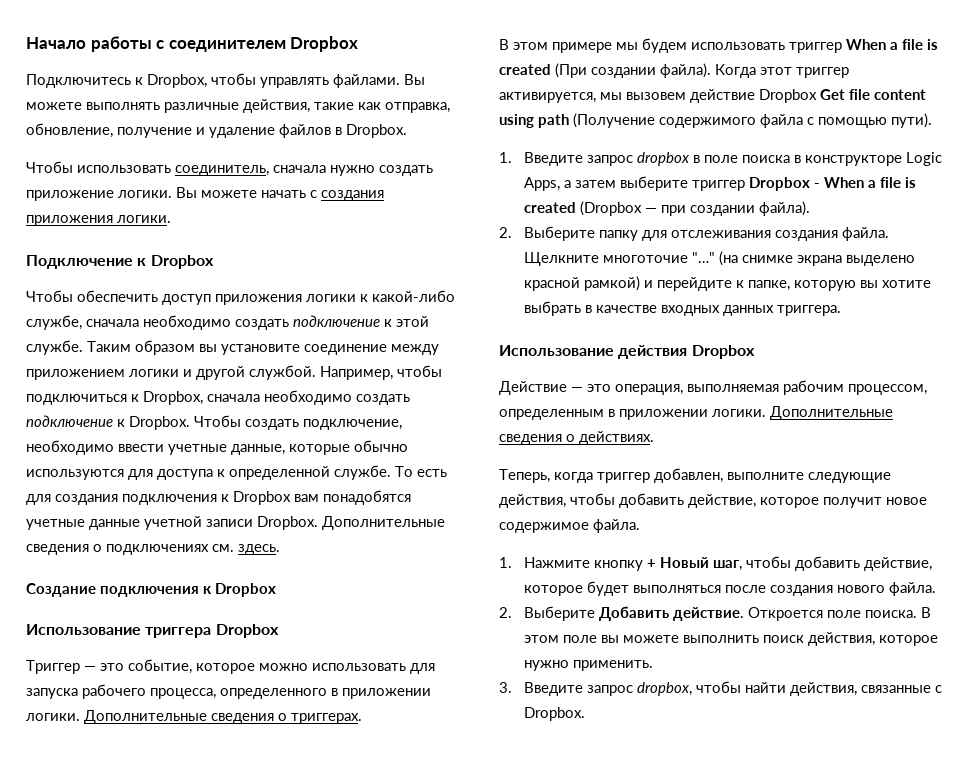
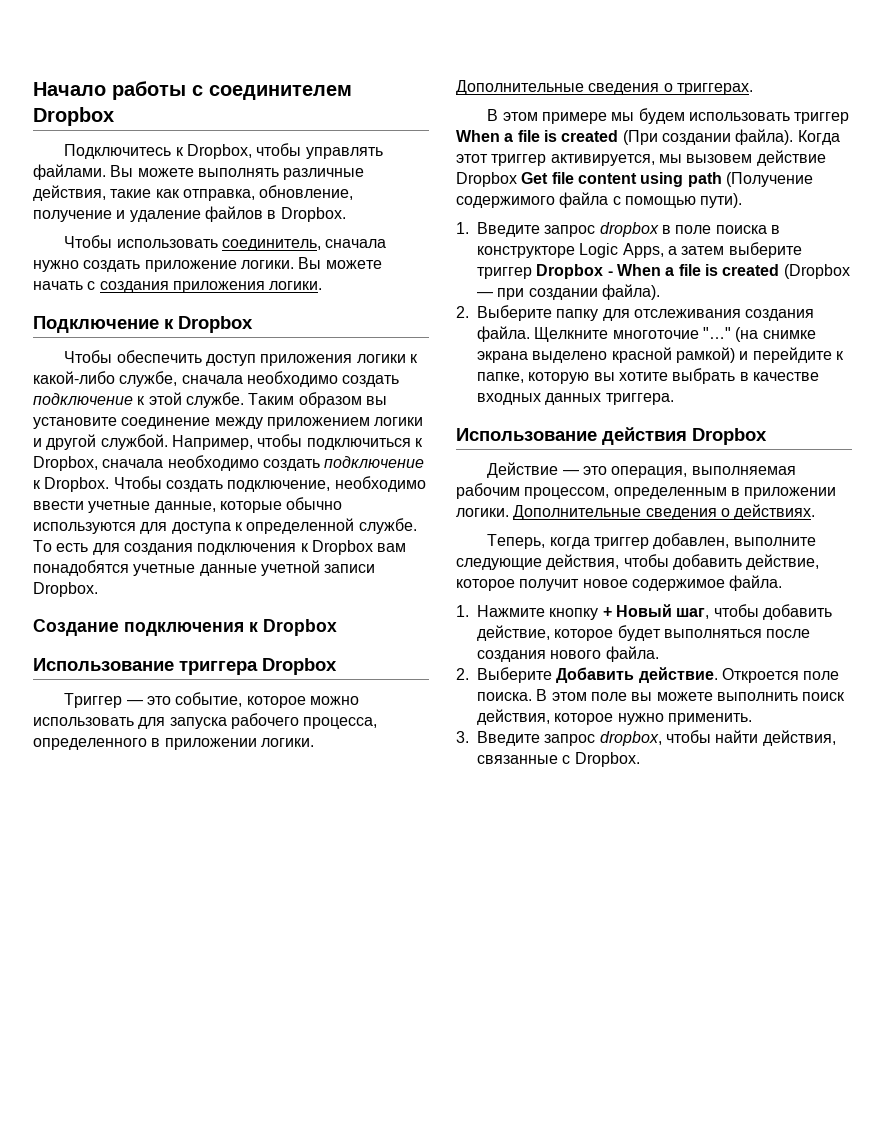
[322,516,445,530] [26,544,280,555] Дополнительные сведения о подключениях см. здесь. -> (98, 589) none

